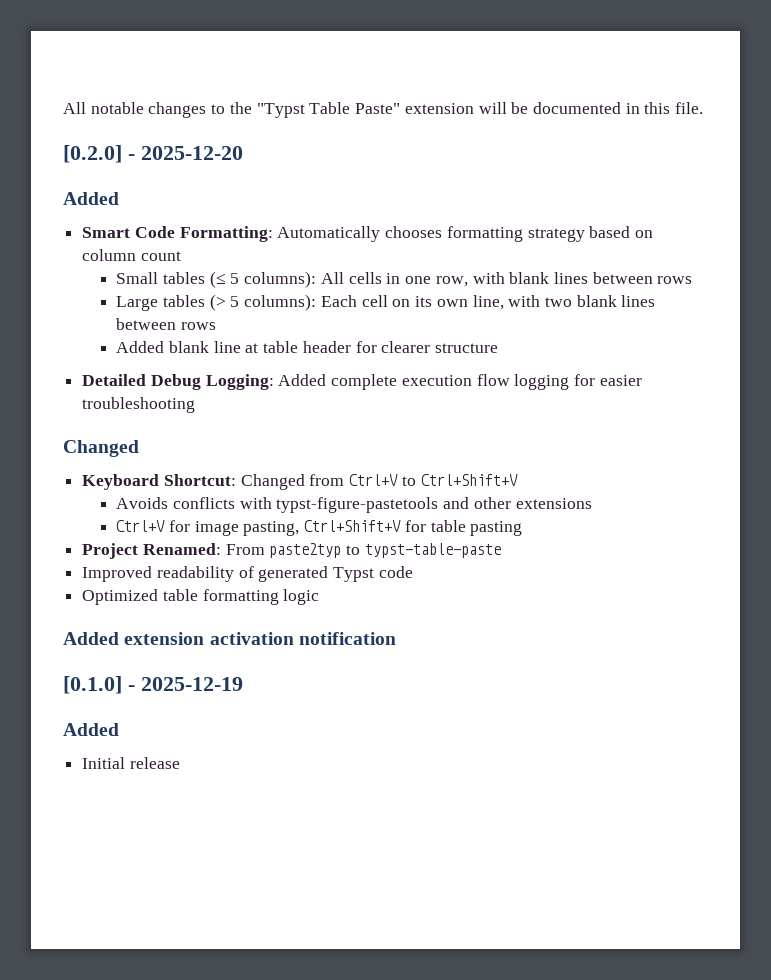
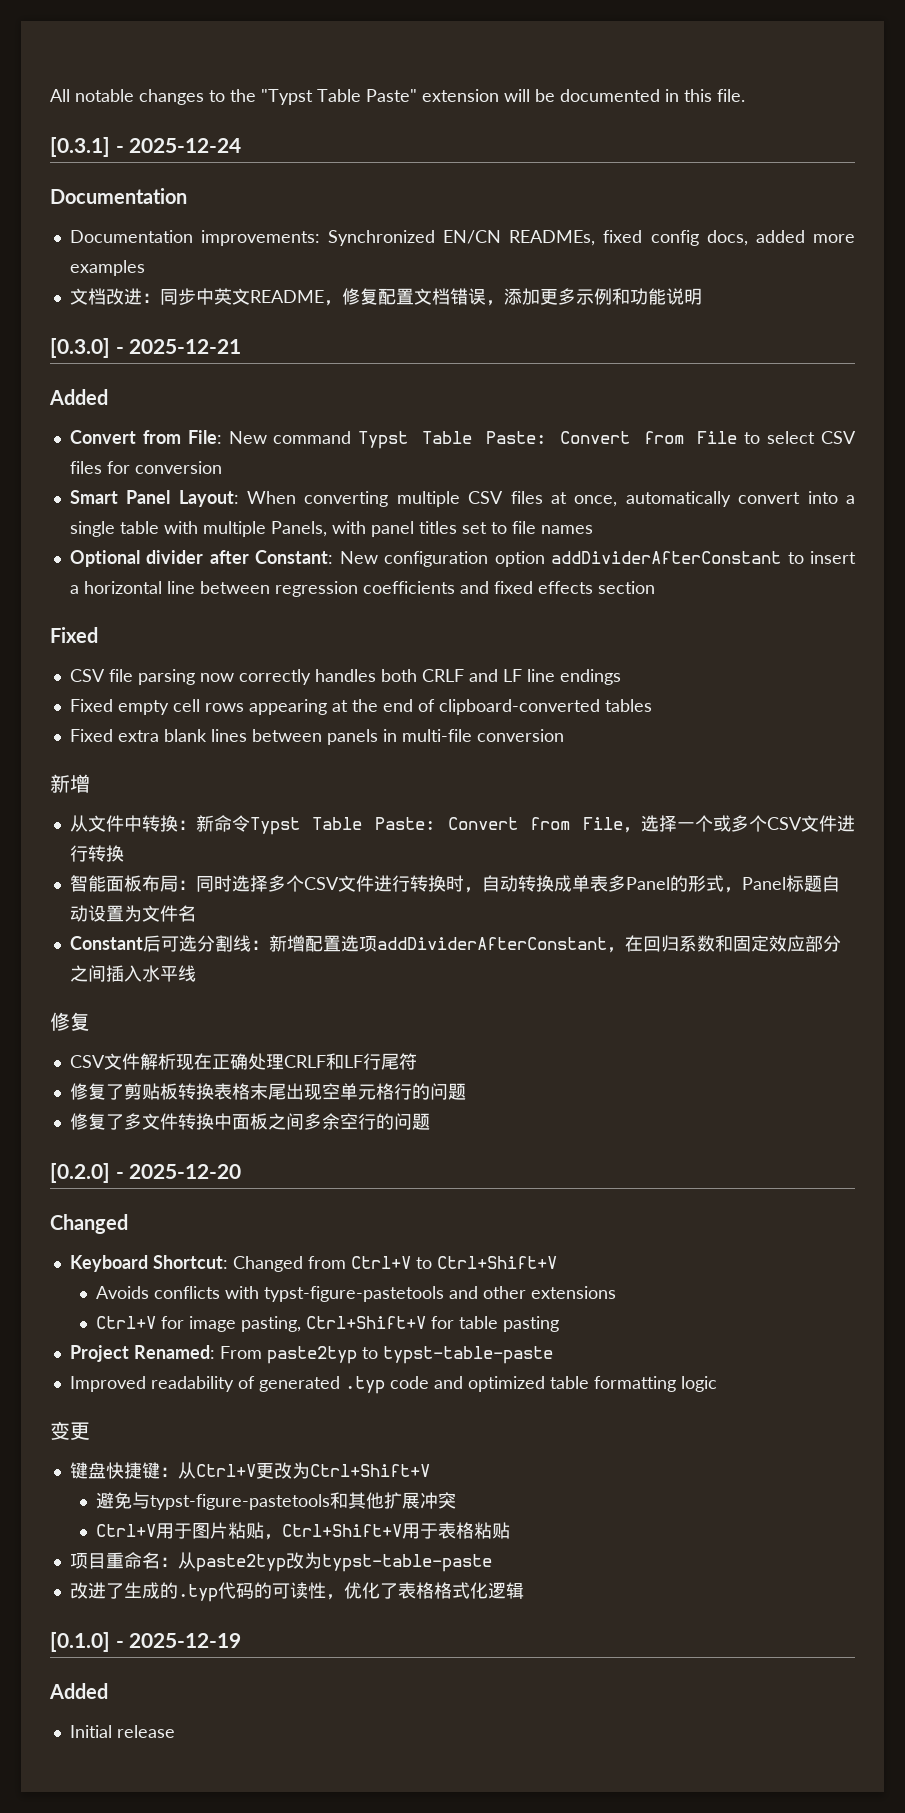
[63,145,243,163] [63,192,119,205] [82,226,654,242] [82,249,181,261] [116,271,693,288] [116,294,656,311] [116,318,216,330] [116,341,499,353] [82,374,642,390] [82,397,196,413] [0.2.0] - 2025-12-20 // Added // Smart Code Formatting: Automatically chooses formatting strategy based on column count // Small tables (≤ 5 columns): All cells in one row, with blank lines between rows // Large tables (> 5 columns): Each cell on its own line, with two blank lines between rows // Added blank line at table header for clearer structure // Detailed Debug Logging: Added complete execution flow logging for easier troubleshooting -> [50,137,242,157] [50,188,187,204] [69,230,855,246] [69,260,145,276] [69,288,702,306] [50,338,242,358] [49,389,108,405] [69,430,856,449] [69,461,222,474] [69,490,855,507] [69,521,593,537] [69,550,857,567] [69,581,655,597] [50,627,98,643] [69,669,621,685] [69,699,652,715] [69,729,564,745] [50,774,90,793] [69,815,855,835] [69,845,124,862] [69,875,840,893] [69,905,196,922] [69,935,841,953] [69,965,196,982] [50,1012,90,1031] [69,1053,417,1070] [69,1083,466,1100] [69,1113,430,1130] [50,1163,242,1183] [0.3.1] - 2025-12-24 // Documentation // Documentation improvements: Synchronized EN/CN READMEs, fixed config docs, added more examples // 文档改进：同步中英文README，修复配置文档错误，添加更多示例和功能说明 // [0.3.0] - 2025-12-21 // Added // Convert from File: New command Typst Table Paste: Convert from File to select CSV files for conversion // Smart Panel Layout: When converting multiple CSV files at once, automatically convert into a single table with multiple Panels, with panel titles set to file names // Optional divider after Constant: New configuration option addDividerAfterConstant to insert a horizontal line between regression coefficients and fixed effects section // Fixed // CSV file parsing now correctly handles both CRLF and LF line endings // Fixed empty cell rows appearing at the end of clipboard-converted tables // Fixed extra blank lines between panels in multi-file conversion // 新增 // 从文件中转换：新命令Typst Table Paste: Convert from File，选择一个或多个CSV文件进行转换 // 智能面板布局：同时选择多个CSV文件进行转换时，自动转换成单表多Panel的形式，Panel标题自动设置为文件名 // Constant后可选分割线：新增配置选项addDividerAfterConstant，在回归系数和固定效应部分之间插入水平线 // 修复 // CSV文件解析现在正确处理CRLF和LF行尾符 // 修复了剪贴板转换表格末尾出现空单元格行的问题 // 修复了多文件转换中面板之间多余空行的问题 // [0.2.0] - 2025-12-20
[333,567,375,582] Typst -> [344,1376,385,1394] .typ
[82,589,159,605] // Optimized -> [433,1376,545,1392] and optimized
[63,632,396,645] Added extension activation notification -> [50,1421,90,1440] [69,1462,430,1479] [95,1492,456,1510] [95,1522,510,1540] [69,1552,492,1572] [69,1582,524,1602] 变更 // 键盘快捷键：从Ctrl+V更改为Ctrl+Shift+V // 避免与typst-figure-pastetools和其他扩展冲突 // Ctrl+V用于图片粘贴，Ctrl+Shift+V用于表格粘贴 // 项目重命名：从paste2typ改为typst-table-paste // 改进了生成的.typ代码的可读性，优化了表格格式化逻辑

